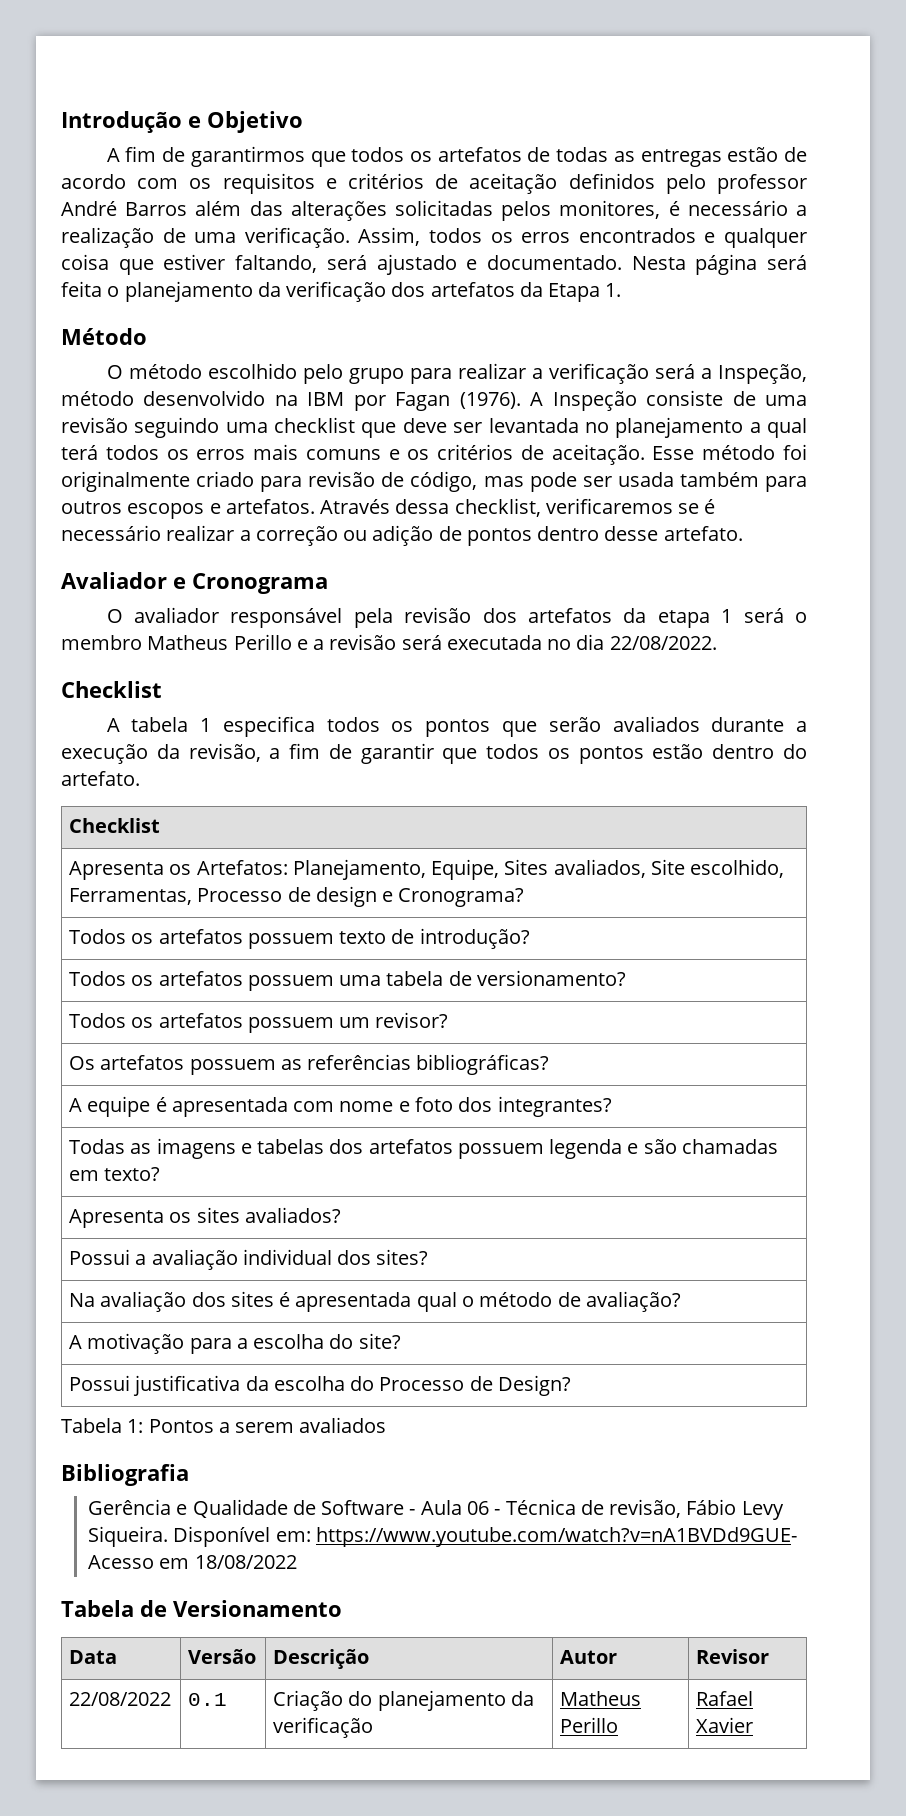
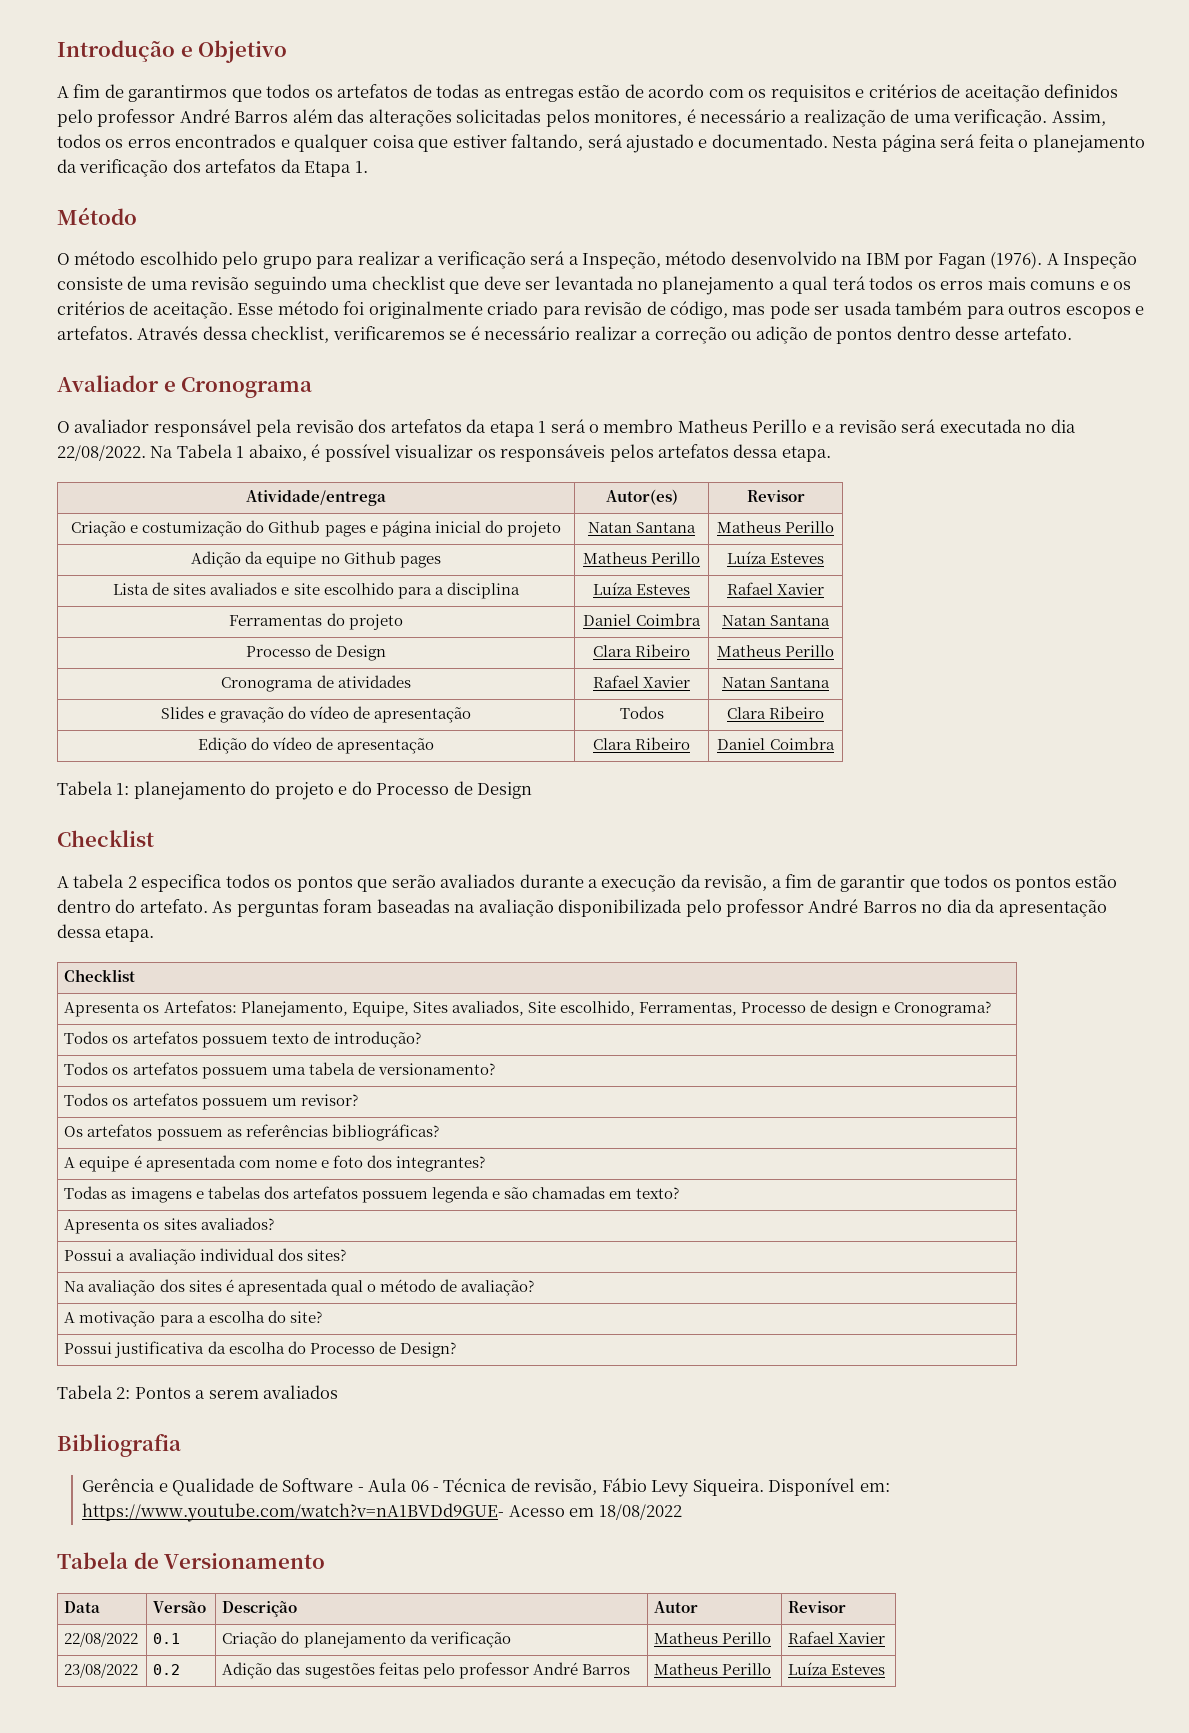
(717, 643) none -> [150,444,831,462] [246,490,386,506] [605,489,678,505] [746,490,805,502] [71,520,561,537] [587,522,697,533] [716,521,835,533] [191,551,441,568] [582,552,701,564] [726,551,825,564] [113,582,520,599] [592,582,691,595] [726,582,825,595] [229,613,403,630] [583,613,701,626] [721,615,831,626] [245,644,387,661] [592,644,691,657] [716,645,835,657] [221,675,411,692] [592,675,691,688] [721,677,831,688] [160,706,472,723] [619,706,664,719] [726,706,825,719] [197,737,435,754] [592,737,691,750] [717,737,835,750] [57,781,533,800] Na Tabela 1 abaixo, é possível visualizar os responsáveis pelos artefatos dessa etapa. // Atividade/entrega | Autor(es) | Revisor // Criação e costumização do Github pages e página inicial do projeto | Natan Santana | Matheus Perillo // Adição da equipe no Github pages | Matheus Perillo | Luíza Esteves // Lista de sites avaliados e site escolhido para a disciplina | Luíza Esteves | Rafael Xavier // Ferramentas do projeto | Daniel Coimbra | Natan Santana // Processo de Design | Clara Ribeiro | Matheus Perillo // Cronograma de atividades | Rafael Xavier | Natan Santana // Slides e gravação do vídeo de apresentação | Todos | Clara Ribeiro // Edição do vídeo de apresentação | Clara Ribeiro | Daniel Coimbra // Tabela 1: planejamento do projeto e do Processo de Design
[200,718,212,732] 1 -> [127,876,137,888] 2
(140, 778) none -> [212,899,1107,917] [57,924,155,942] As perguntas foram baseadas na avaliação disponibilizada pelo professor André Barros no dia da apresentação dessa etapa.
[127,1419,144,1433] 1: -> [116,1387,131,1399] 2:
(754, 1725) none -> [64,1663,139,1678] [153,1664,181,1675] [222,1662,630,1679] [654,1663,772,1675] [788,1662,886,1675] // 23/08/2022 | 0.2 | Adição das sugestões feitas pelo professor André Barros | Matheus Perillo | Luíza Esteves

